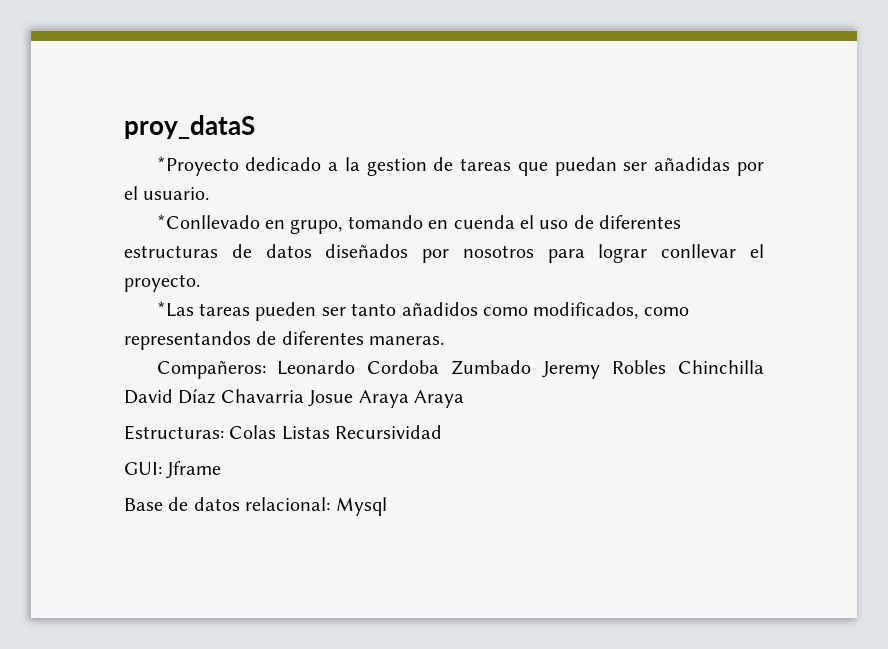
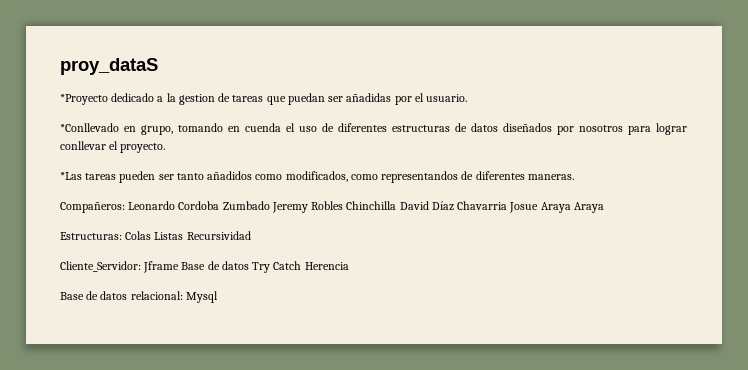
[124,462,162,475] GUI: -> [60,261,141,272] Cliente_Servidor:
(222, 470) none -> [181,261,349,273] Base de datos Try Catch Herencia

